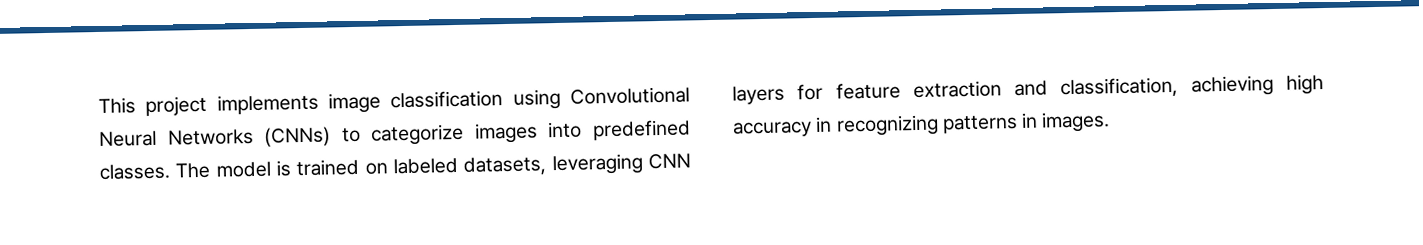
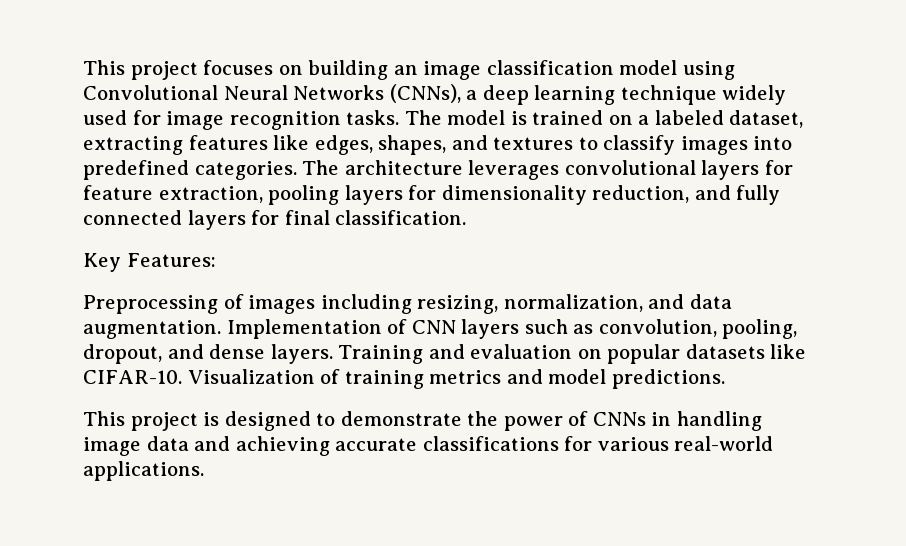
[98,93,319,117] This project implements -> [83,60,418,80] This project focuses on building an
(504, 99) none -> [619,60,678,75] model
[264,119,691,147] [99,163,170,180] (CNNs) to categorize images into predefined classes. -> [389,84,787,105] [83,110,400,130] (CNNs), a deep learning technique widely used for image recognition tasks.
[393,153,691,176] [732,74,1324,105] [733,111,1111,138] labeled datasets, leveraging CNN layers for feature extraction and classification, achieving high accuracy in recognizing patterns in images. -> [638,110,804,128] [83,135,793,155] [83,160,793,180] [83,185,781,205] [83,210,467,230] [83,253,216,272] [83,294,732,314] [83,319,798,339] [83,344,807,364] [83,369,725,389] [83,411,762,431] [83,436,774,456] [83,461,204,481] a labeled dataset, extracting features like edges, shapes, and textures to classify images into predefined categories. The architecture leverages convolutional layers for feature extraction, pooling layers for dimensionality reduction, and fully connected layers for final classification. // Key Features: // Preprocessing of images including resizing, normalization, and data augmentation. Implementation of CNN layers such as convolution, pooling, dropout, and dense layers. Training and evaluation on popular datasets like CIFAR-10. Visualization of training metrics and model predictions. // This project is designed to demonstrate the power of CNNs in handling image data and achieving accurate classifications for various real-world applications.

